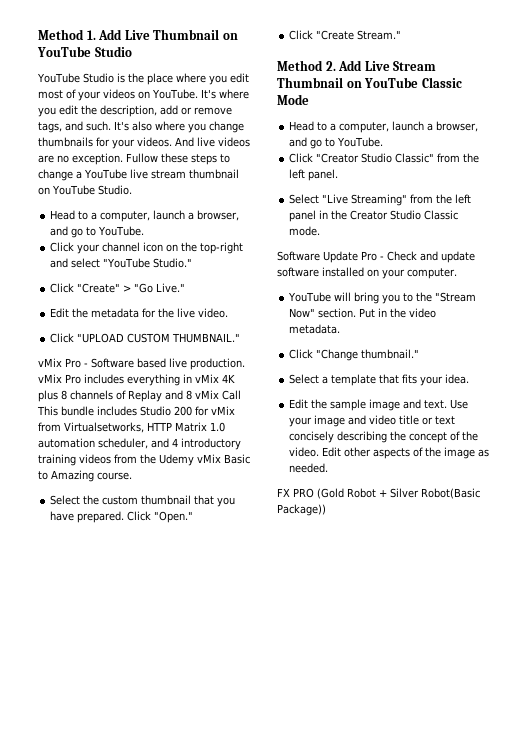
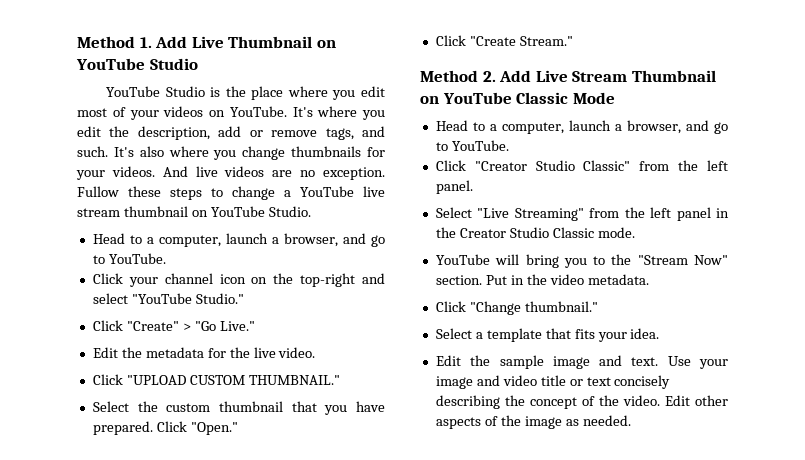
[38,358,245,370] [38,374,235,386] [38,390,241,402] [37,406,235,416] [38,422,225,433] [38,438,241,450] [38,454,250,466] [38,470,132,482] // vMix Pro - Software based live production. vMix Pro includes everything in vMix 4K plus 8 channels of Replay and 8 vMix Call This bundle includes Studio 200 for vMix from Virtualsetworks, HTTP Matrix 1.0 automation scheduler, and 4 introductory training videos from the Udemy vMix Basic to Amazing course. -> (340, 380) none
[277,251,475,263] [277,267,457,279] // Software Update Pro - Check and update software installed on your computer. -> (635, 232) none
[277,488,480,499] [277,504,326,516] // FX PRO (Gold Robot + Silver Robot(Basic Package)) -> (631, 420) none

